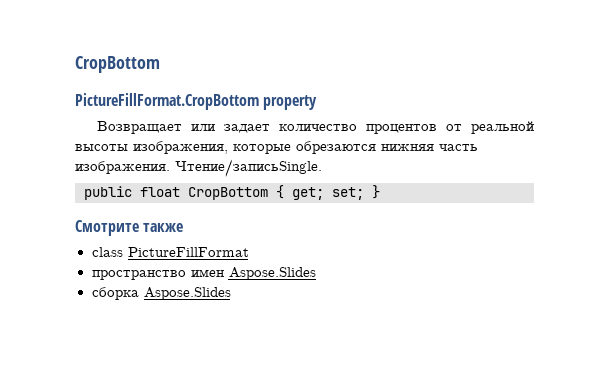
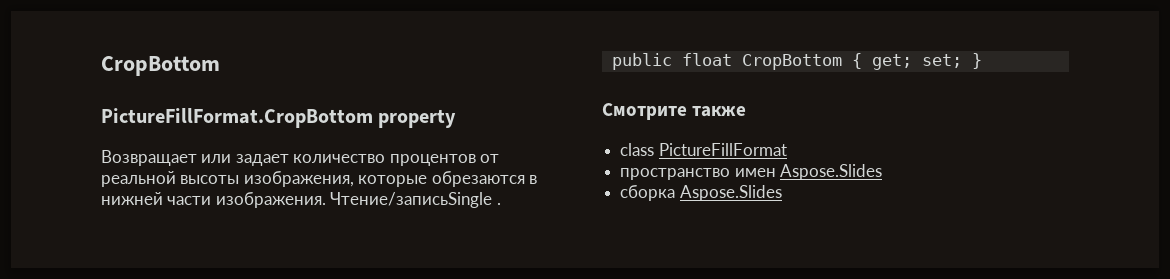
[381,144,478,151] [75,159,322,177] нижняя часть изображения. Чтение/записьSingle. -> [529,175,538,184] [101,192,501,208] в нижней части изображения. Чтение/записьSingle .

